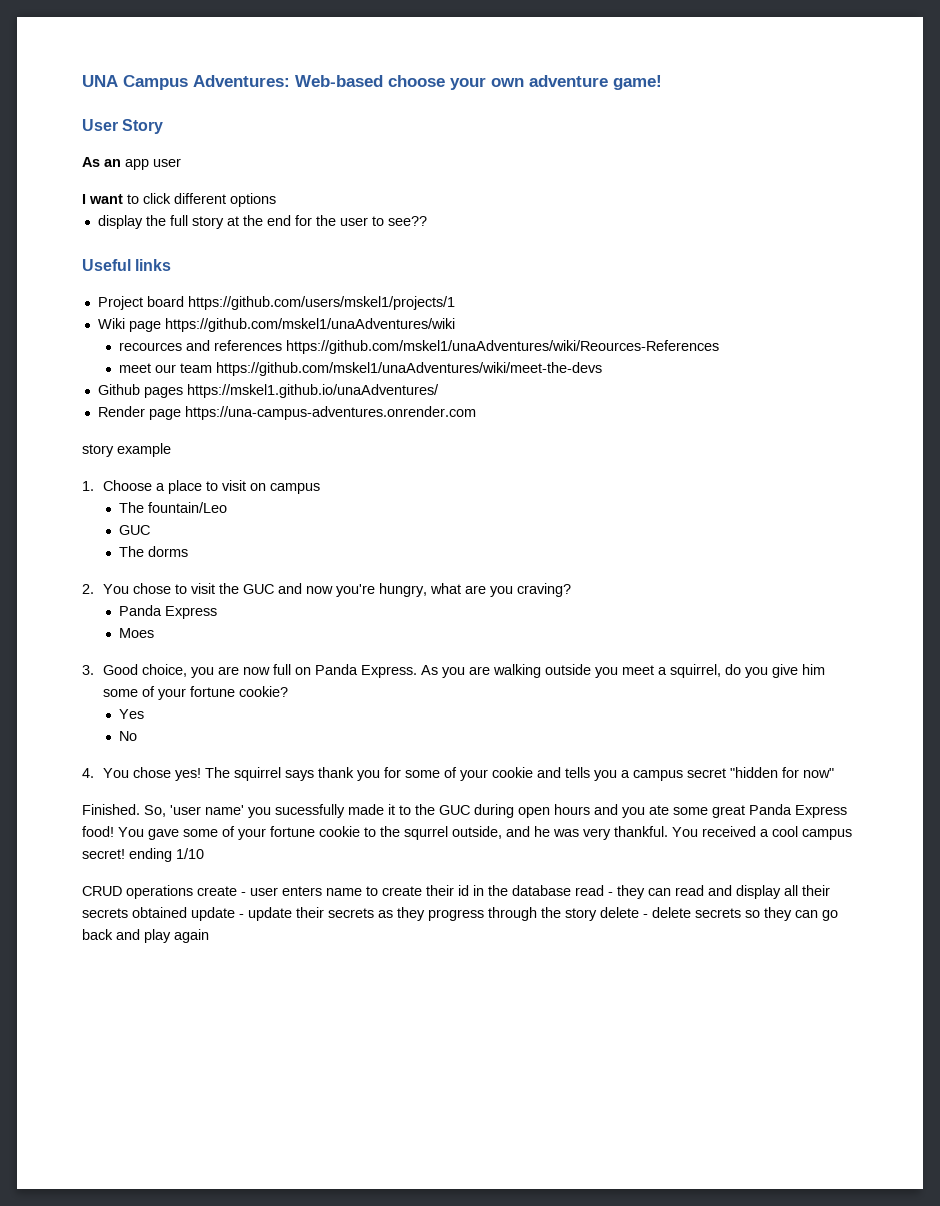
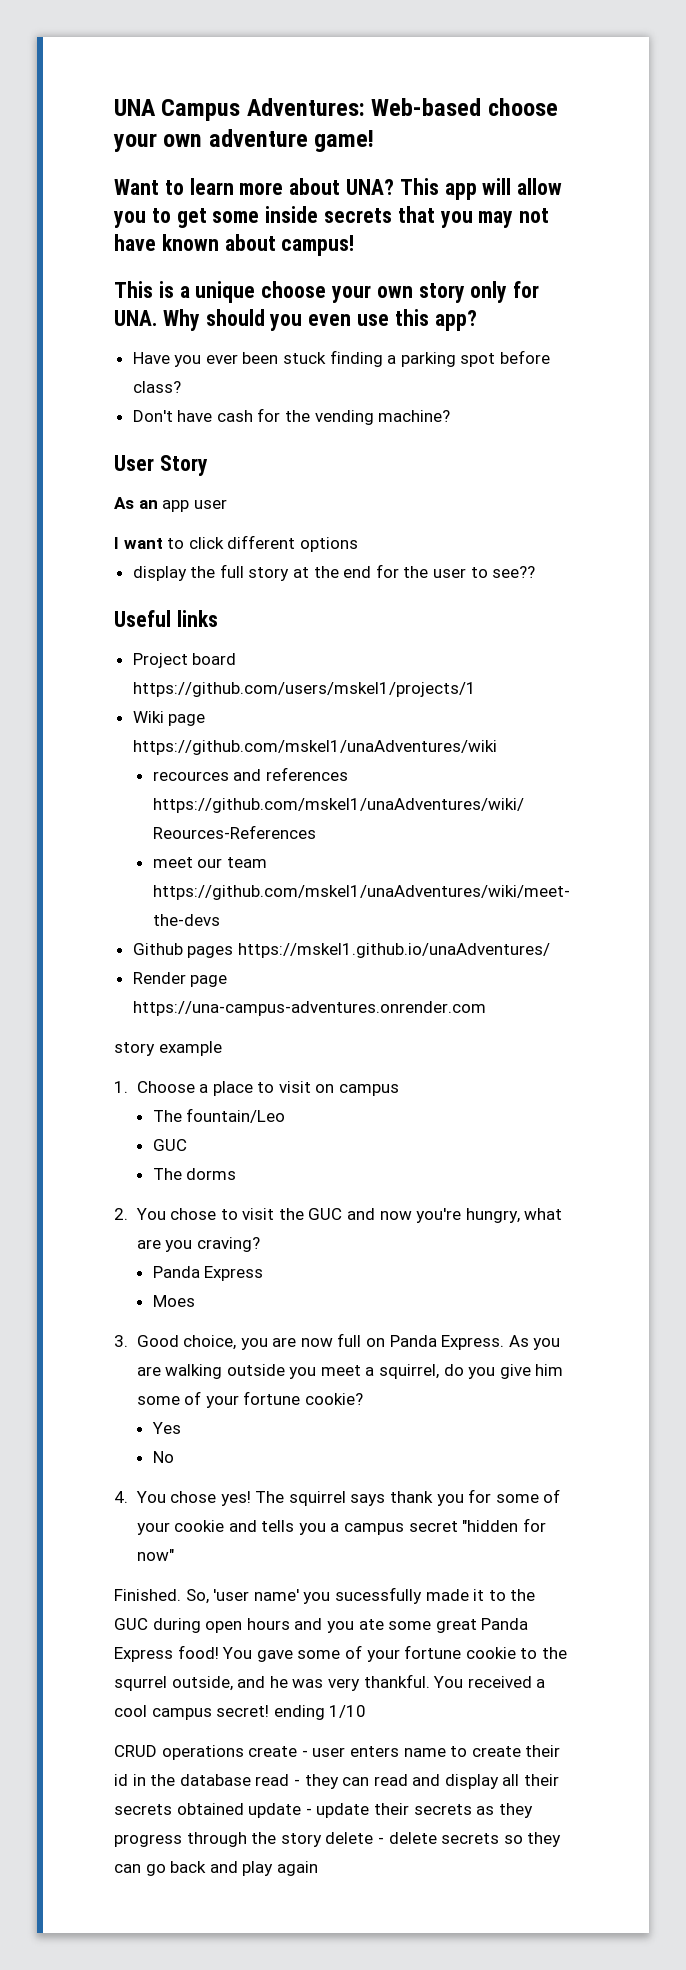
(662, 82) none -> [114,178,563,200] [113,206,550,228] [114,234,355,256] [114,281,540,303] [114,309,477,331] [132,350,551,367] [132,381,181,393] [132,408,451,425] // Want to learn more about UNA? This app will allow you to get some inside secrets that you may not have known about campus! // This is a unique choose your own story only for UNA. Why should you even use this app? // Have you ever been stuck finding a parking spot before class? // Don't have cash for the vending machine?

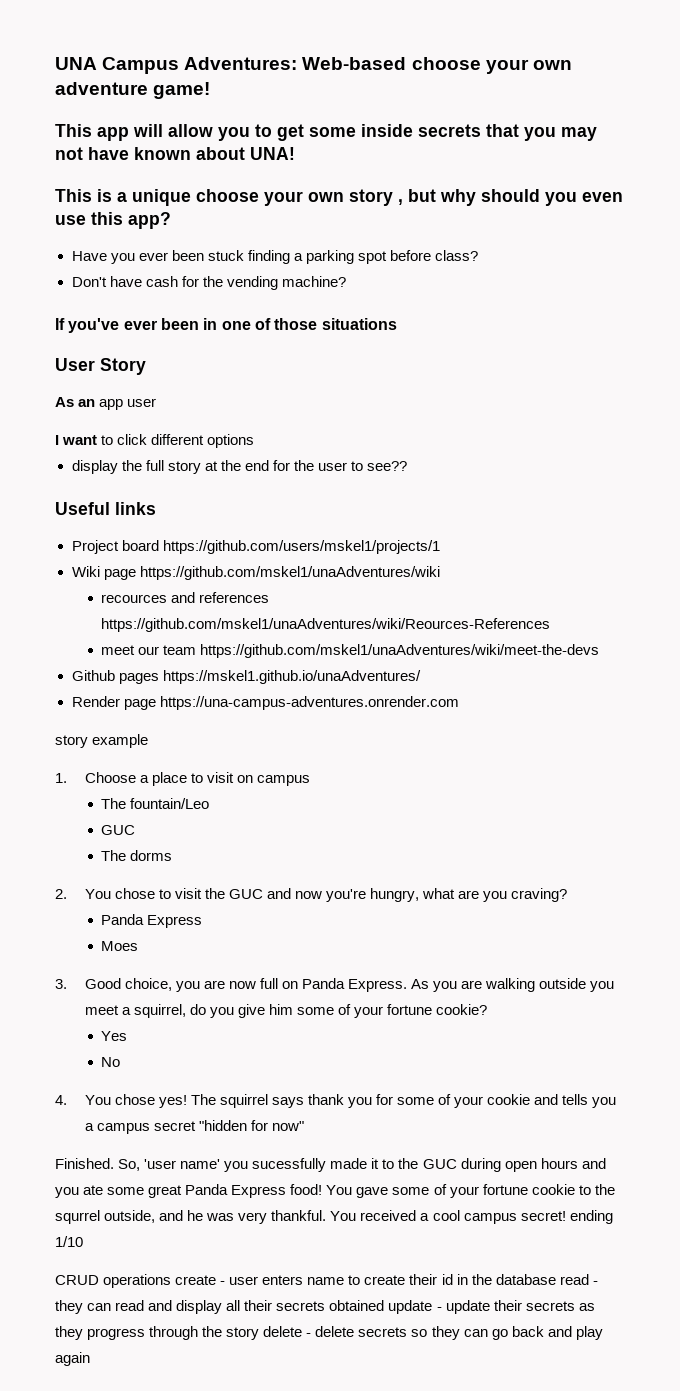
[114,178,395,195] Want to learn more about UNA? -> (211, 90) none
[281,235,355,256] campus! -> [250,147,295,160] UNA!
[470,281,540,303] [114,309,200,331] only for UNA. Why -> [398,189,476,206] , but why
(451, 416) none -> [55,318,397,333] // If you've ever been in one of those situations

